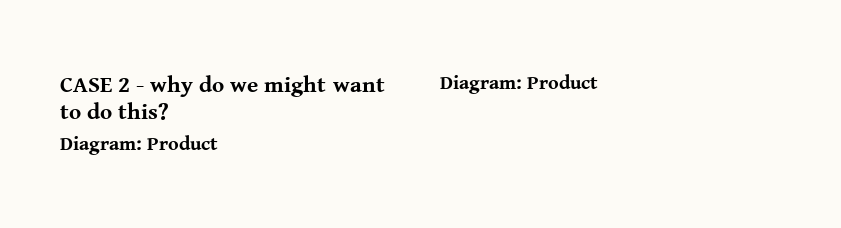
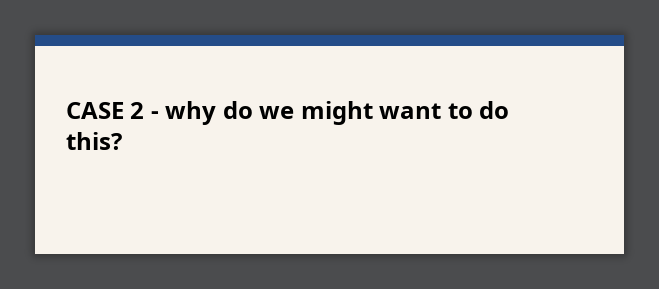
[60,135,219,155] [440,74,599,94] // Diagram: Product // Diagram: Product -> (122, 141) none

